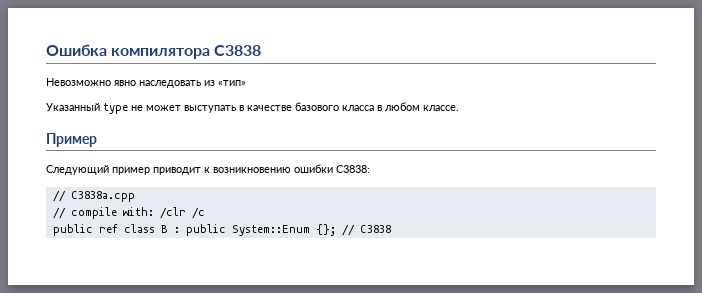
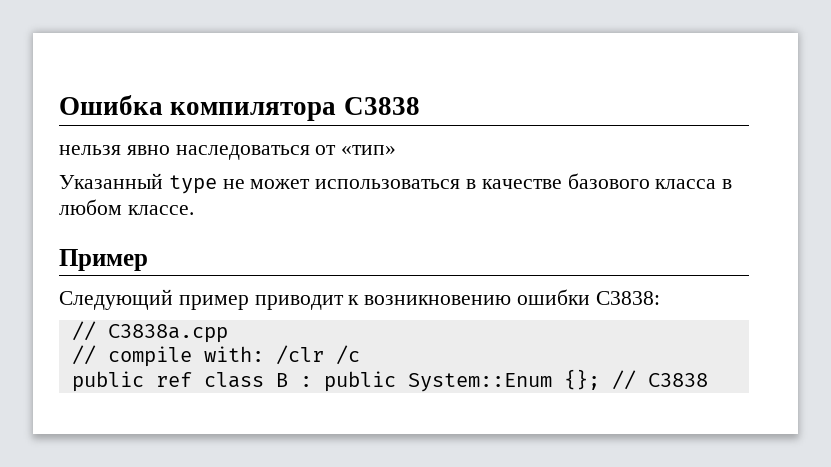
[46,78,215,88] Невозможно явно наследовать из -> [59,145,337,160] нельзя явно наследоваться от
[184,105,236,113] выступать -> [315,179,461,189] использоваться

